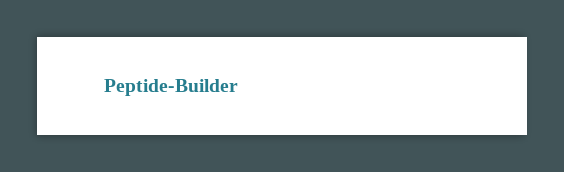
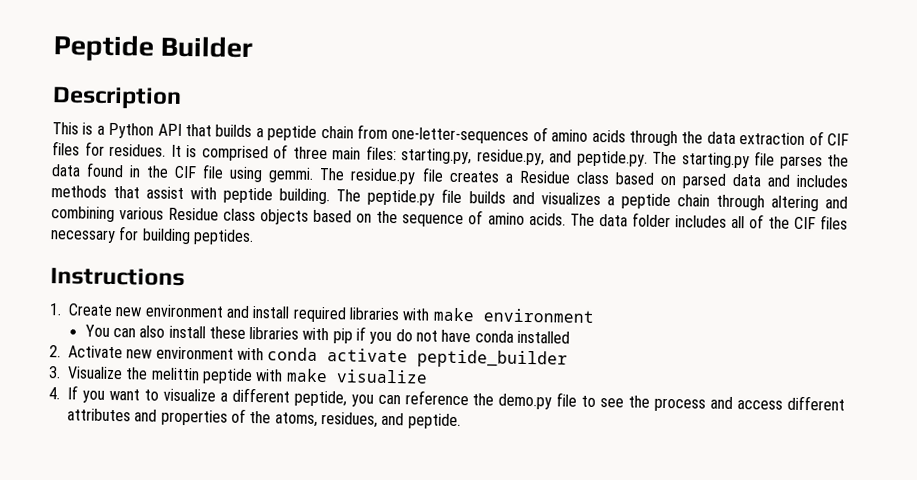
[104,79,238,96] Peptide-Builder -> [53,34,254,62] [52,86,182,109] [52,122,849,147] [52,141,849,170] [51,162,848,189] [51,185,848,212] [51,206,848,230] [50,226,254,246] [50,267,185,287] [49,303,595,323] [84,324,571,345] [49,345,569,369] [48,366,428,385] [48,385,846,412] [67,408,461,430] Peptide Builder // Description // This is a Python API that builds a peptide chain from one-letter-sequences of amino acids through the data extraction of CIF files for residues. It is comprised of three main files: starting.py, residue.py, and peptide.py. The starting.py file parses the data found in the CIF file using gemmi. The residue.py file creates a Residue class based on parsed data and includes methods that assist with peptide building. The peptide.py file builds and visualizes a peptide chain through altering and combining various Residue class objects based on the sequence of amino acids. The data folder includes all of the CIF files necessary for building peptides. // Instructions // 1. Create new environment and install required libraries with make environment // You can also install these libraries with pip if you do not have conda installed // 2. Activate new environment with conda activate peptide_builder // 3. Visualize the melittin peptide with make visualize // 4. If you want to visualize a different peptide, you can reference the demo.py file to see the process and access different attributes and properties of the atoms, residues, and peptide.

